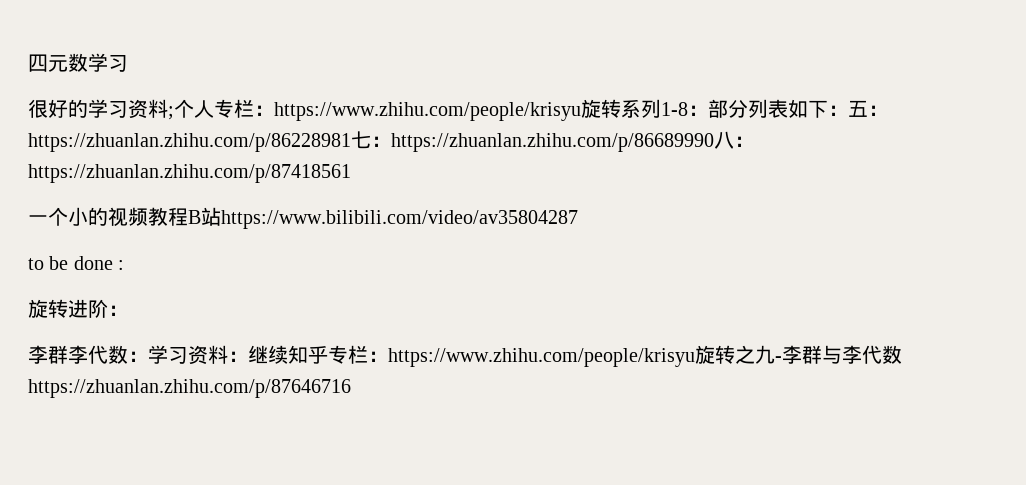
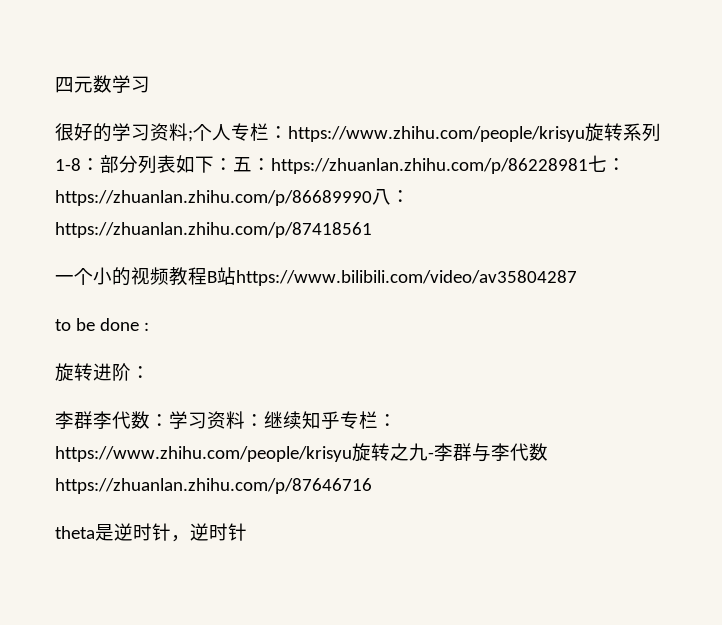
(351, 388) none -> [55,523,247,542] // theta是逆时针，逆时针

